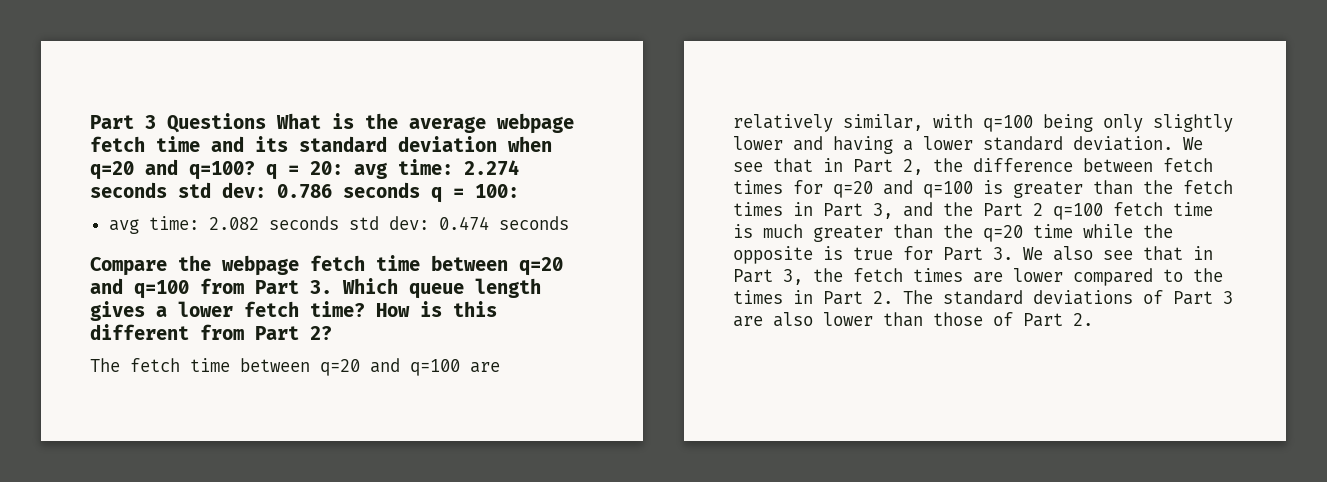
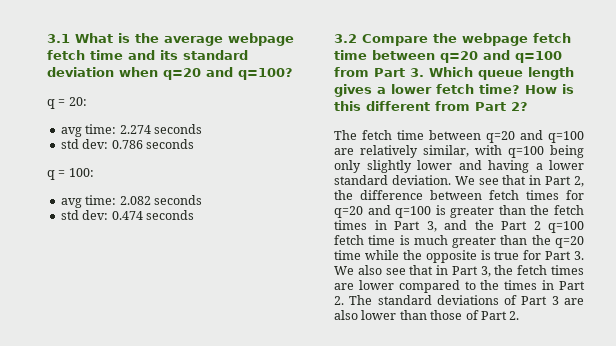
[90,113,266,133] Part 3 Questions -> [47,34,70,43] 3.1
(255, 170) none -> (293, 74) //
(343, 168) none -> (87, 101) //
(167, 190) none -> (202, 129) //
(420, 190) none -> (194, 144) //
(339, 223) none -> (202, 200) //
(569, 223) none -> [334,34,357,43] 3.2

